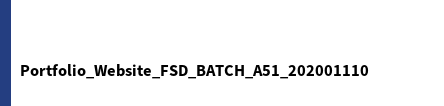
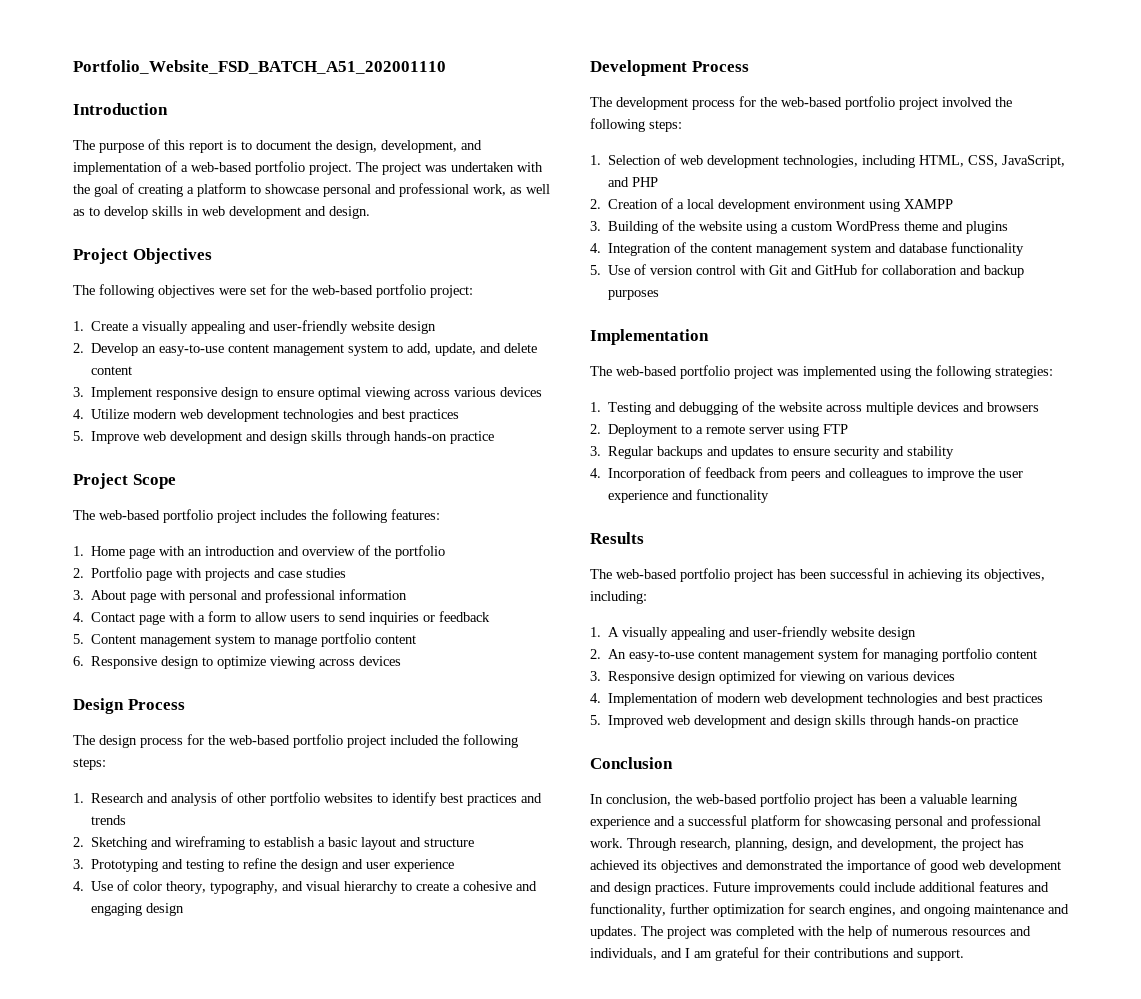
(369, 71) none -> [73,103,168,115] [73,139,482,153] [73,161,543,175] [73,183,550,197] [73,206,370,219] [73,248,212,264] [73,284,473,298] [73,320,437,334] [73,343,538,356] [91,366,133,375] [73,387,543,400] [73,409,460,422] [73,431,495,444] [73,473,176,489] [73,509,440,523] [73,545,446,559] [73,567,347,581] [73,589,408,603] [73,611,491,625] [73,633,417,647] [73,656,402,669] [73,698,185,714] [73,734,518,748] [73,758,106,770] [73,792,543,806] [91,815,127,825] [73,836,475,850] [73,858,455,872] [73,880,538,894] [91,903,185,916] [590,60,749,76] [590,96,1012,110] [590,118,682,132] [590,154,1066,168] [608,177,659,187] [590,198,954,212] [590,220,1009,234] [590,242,1025,256] [590,264,1025,278] [608,290,660,300] [590,329,709,345] [590,365,1053,379] [590,401,1040,415] [590,424,849,437] [590,446,955,459] [590,467,1024,481] [608,489,770,503] [590,532,644,544] [590,568,1045,582] [590,591,647,604] [590,626,917,640] [590,648,1038,662] [590,670,956,684] [590,692,1044,706] [590,715,1019,728] [590,757,673,769] [590,793,1017,807] [590,815,1041,829] [590,838,1024,851] [590,859,1061,873] [590,881,1049,895] [590,903,1069,917] [590,925,1031,939] [590,947,964,961] // Introduction // The purpose of this report is to document the design, development, and implementation of a web-based portfolio project. The project was undertaken with the goal of creating a platform to showcase personal and professional work, as well as to develop skills in web development and design. // Project Objectives // The following objectives were set for the web-based portfolio project: // 1. Create a visually appealing and user-friendly website design // 2. Develop an easy-to-use content management system to add, update, and delete content // 3. Implement responsive design to ensure optimal viewing across various devices // 4. Utilize modern web development technologies and best practices // 5. Improve web development and design skills through hands-on practice // Project Scope // The web-based portfolio project includes the following features: // 1. Home page with an introduction and overview of the portfolio // 2. Portfolio page with projects and case studies // 3. About page with personal and professional information // 4. Contact page with a form to allow users to send inquiries or feedback // 5. Content management system to manage portfolio content // 6. Responsive design to optimize viewing across devices // Design Process // The design process for the web-based portfolio project included the following steps: // 1. Research and analysis of other portfolio websites to identify best practices and trends // 2. Sketching and wireframing to establish a basic layout and structure // 3. Prototyping and testing to refine the design and user experience // 4. Use of color theory, typography, and visual hierarchy to create a cohesive and engaging design // Development Process // The development process for the web-based portfolio project involved the following steps: // 1. Selection of web development technologies, including HTML, CSS, JavaScript, and PHP // 2. Creation of a local development environment using XAMPP // 3. Building of the website using a custom WordPress theme and plugins // 4. Integration of the content management system and database functionality // 5. Use of version control with Git and GitHub for collaboration and backup purposes // Implementation // The web-based portfolio project was implemented using the following strategies: // 1. Testing and debugging of the website across multiple devices and browsers // 2. Deployment to a remote server using FTP // 3. Regular backups and updates to ensure security and stability // 4. Incorporation of feedback from peers and colleagues to improve the user experience and functionality // Results // The web-based portfolio project has been successful in achieving its objectives, including: // 1. A visually appealing and user-friendly website design // 2. An easy-to-use content management system for managing portfolio content // 3. Responsive design optimized for viewing on various devices // 4. Implementation of modern web development technologies and best practices // 5. Improved web development and design skills through hands-on practice // Conclusion // In conclusion, the web-based portfolio project has been a valuable learning experience and a successful platform for showcasing personal and professional work. Through research, planning, design, and development, the project has achieved its objectives and demonstrated the importance of good web development and design practices. Future improvements could include additional features and functionality, further optimization for search engines, and ongoing maintenance and updates. The project was completed with the help of numerous resources and individuals, and I am grateful for their contributions and support.

